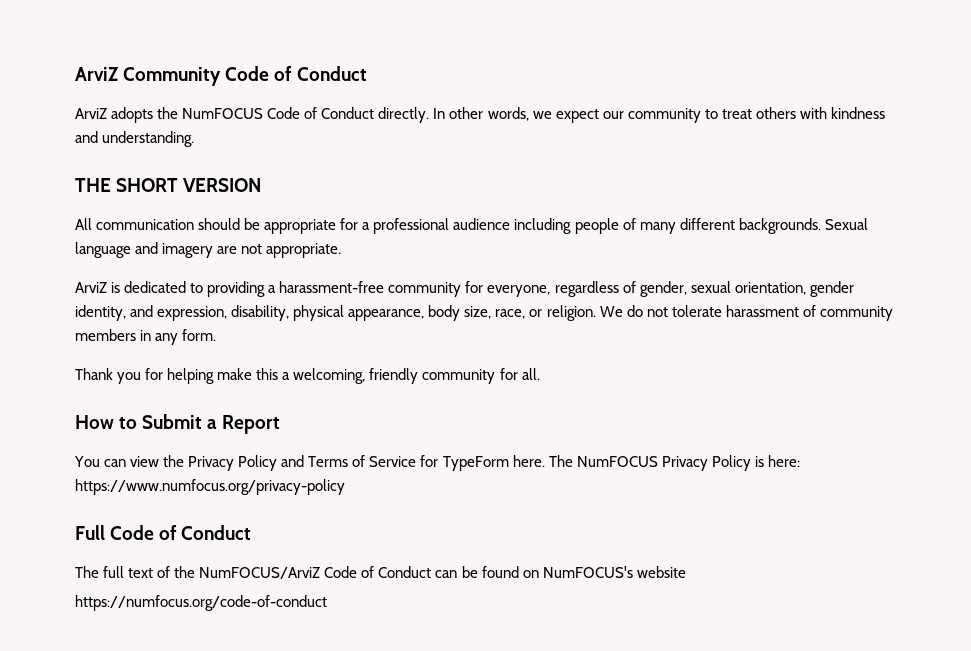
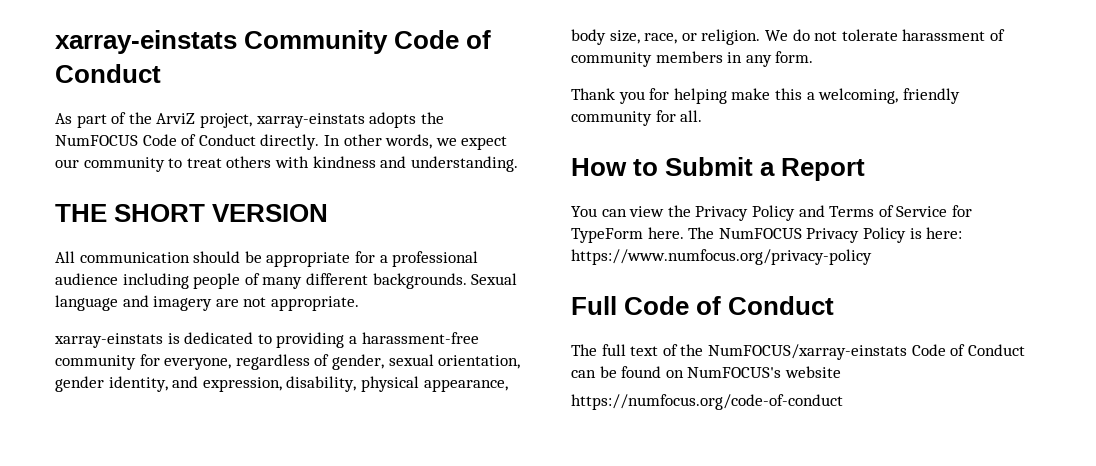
[75,67,119,81] ArviZ -> [55,30,237,54] xarray-einstats
[75,108,108,119] ArviZ -> [55,112,365,128] As part of the ArviZ project, xarray-einstats
[75,282,108,293] ArviZ -> [54,333,163,348] xarray-einstats
[199,567,322,579] NumFOCUS/ArviZ -> [707,344,907,360] NumFOCUS/xarray-einstats

